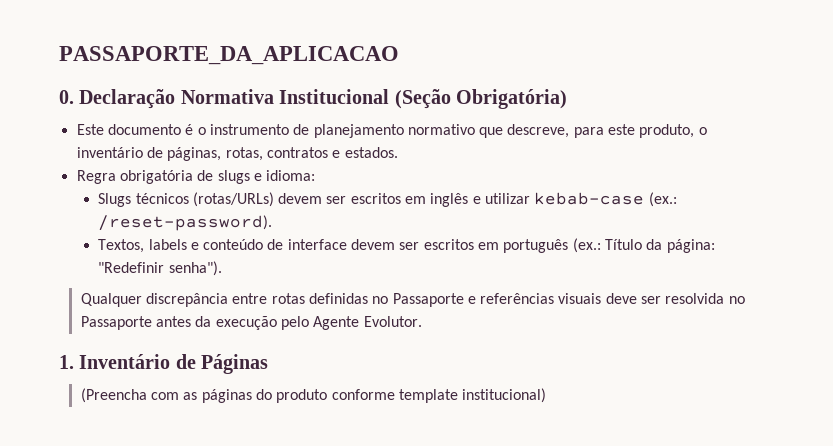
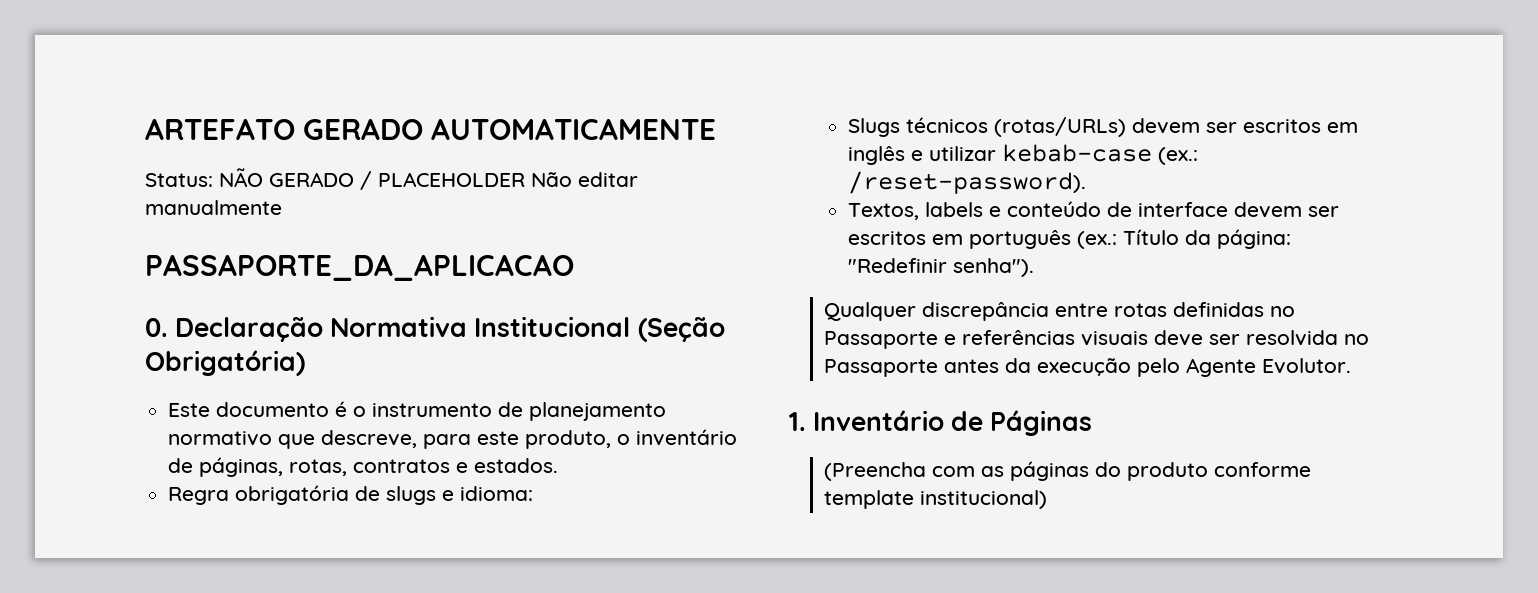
(59, 55) none -> [145,118,716,140] [145,168,638,190] [145,200,282,215] ARTEFATO GERADO AUTOMATICAMENTE // Status: NÃO GERADO / PLACEHOLDER Não editar manualmente //

